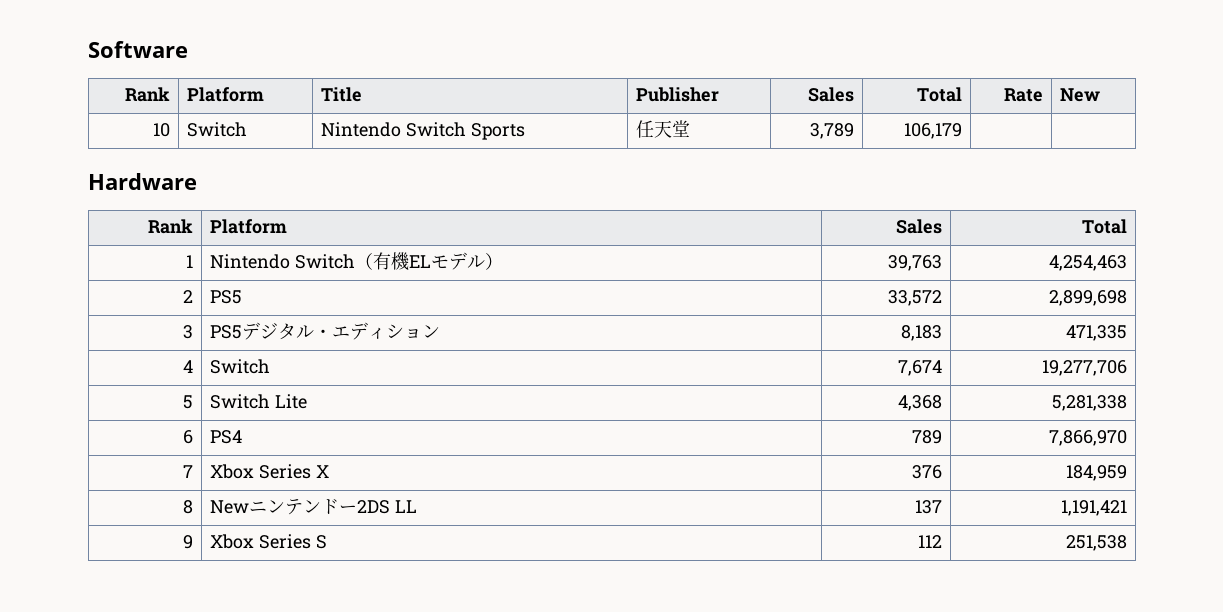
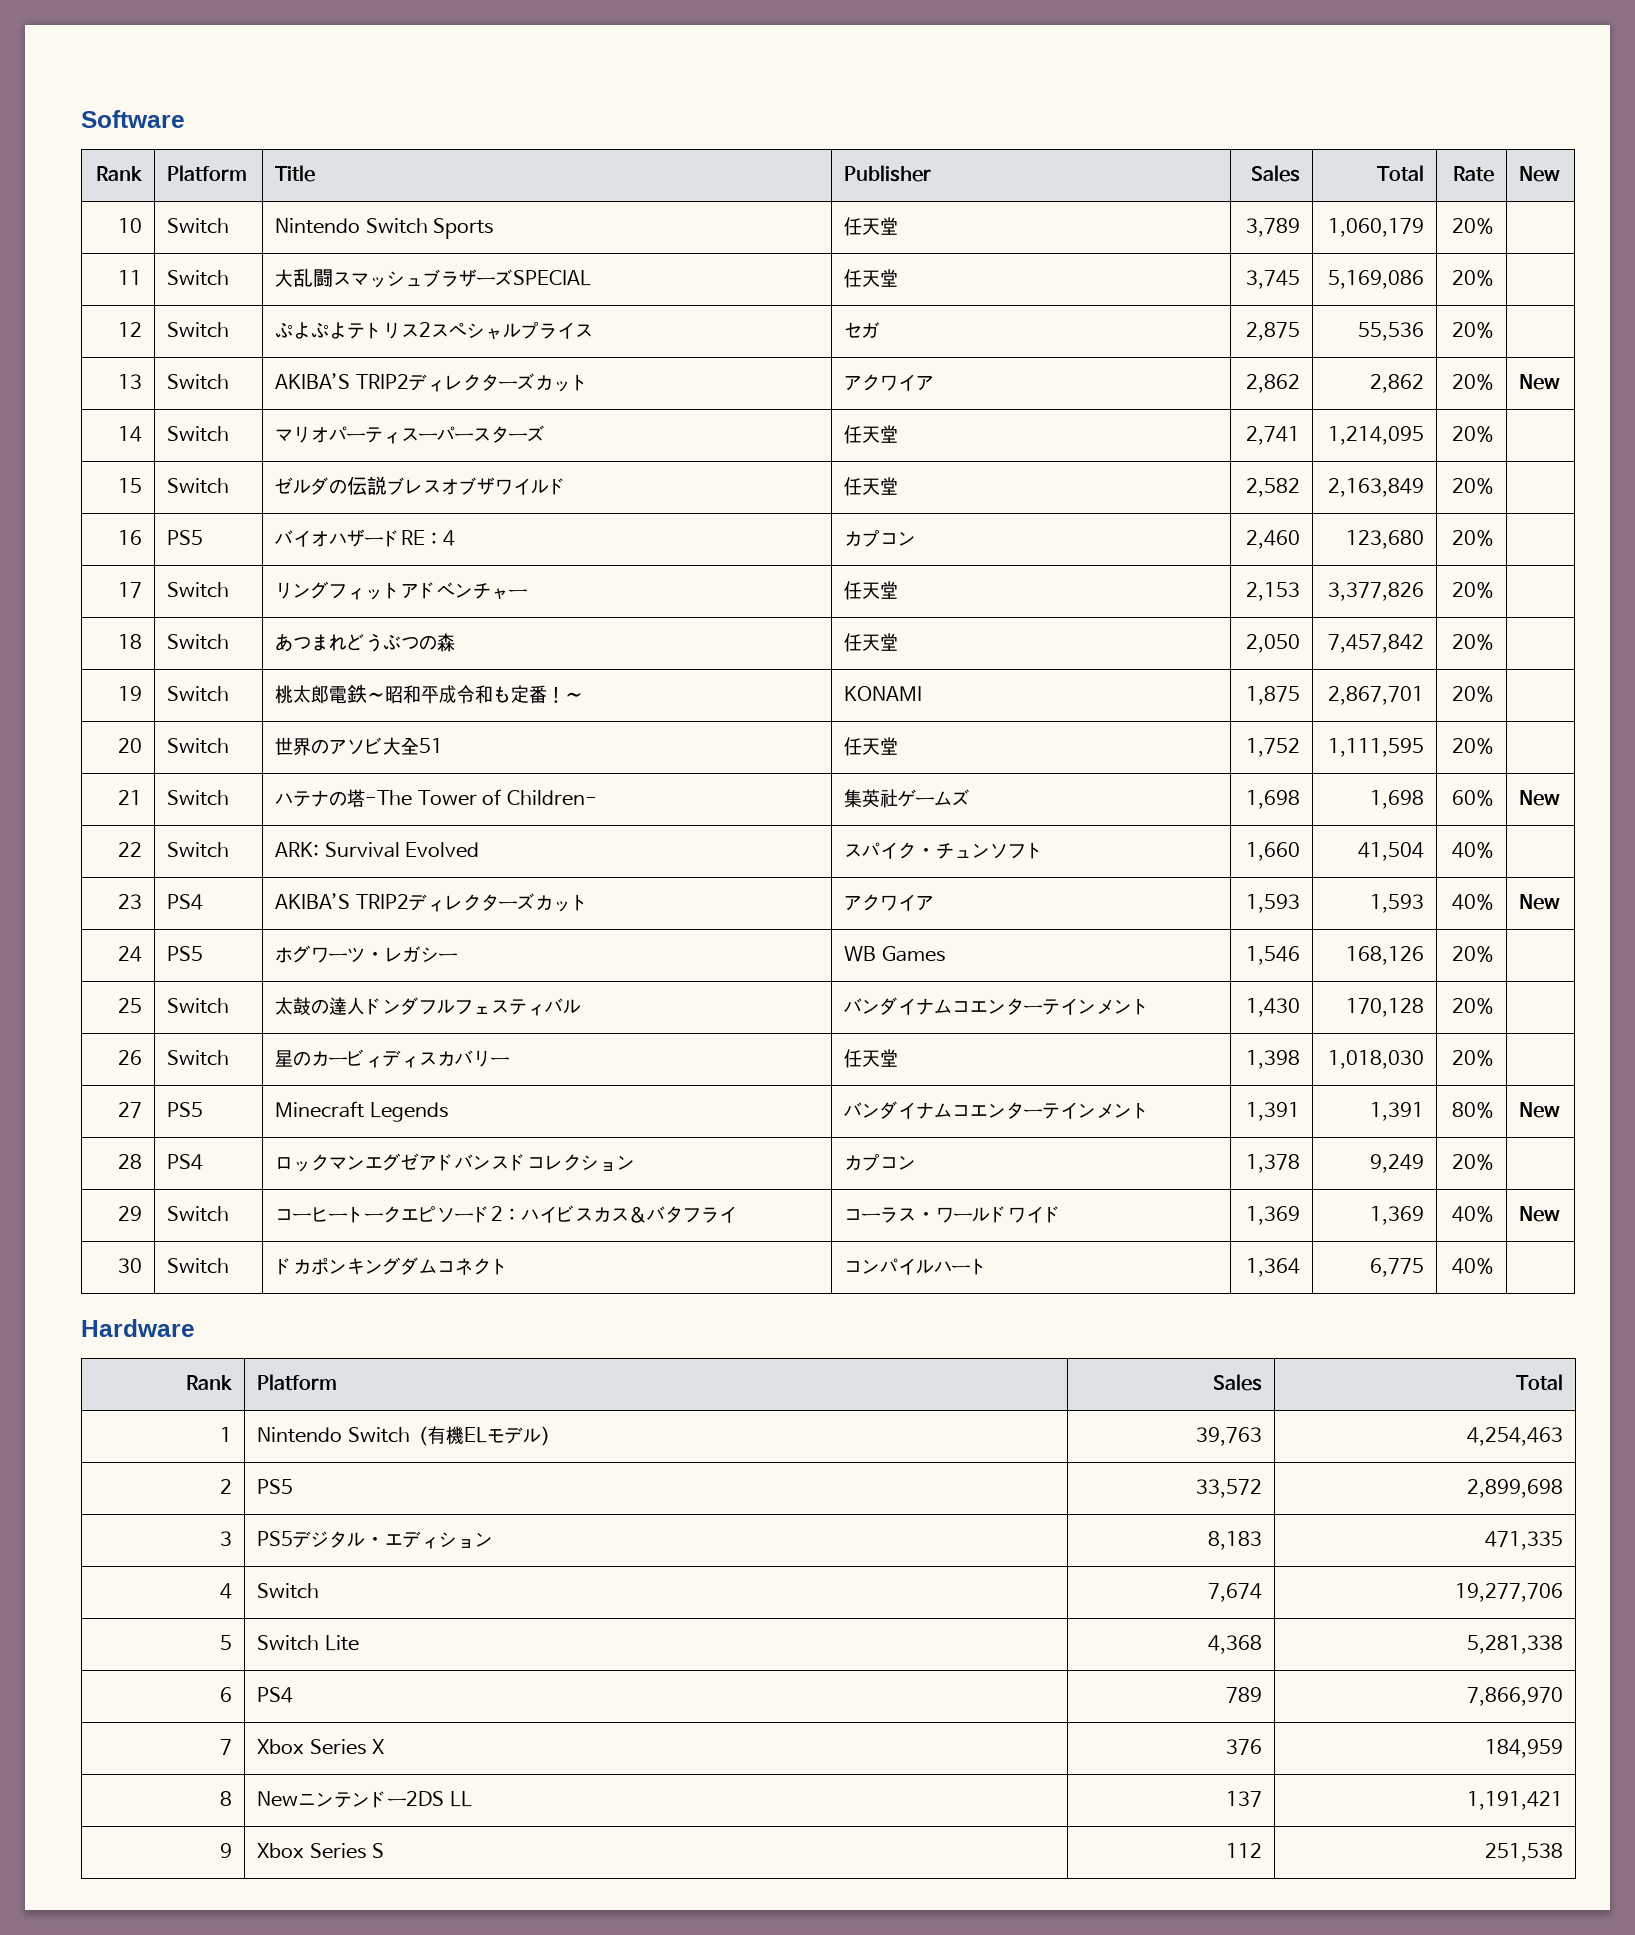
[903,123,962,139] 106,179 | -> [1327,218,1424,237] [1451,218,1494,234] [117,270,142,285] [167,270,230,286] [275,268,592,288] [844,269,899,288] [1245,270,1300,289] [1327,270,1424,289] [1451,270,1494,286] [117,322,142,337] [167,322,230,338] [275,321,594,340] [844,322,881,338] [1245,322,1300,341] [1357,322,1424,341] [1451,322,1494,338] [117,374,142,389] [167,374,230,390] [275,373,589,392] [844,374,935,391] [1245,374,1300,393] [1369,374,1424,393] [1451,374,1494,390] [1519,374,1561,390] [117,426,142,442] [167,426,230,442] [275,425,546,444] [844,425,899,444] [1245,426,1300,445] [1327,426,1424,445] [1451,426,1494,442] [117,478,142,493] [167,478,230,494] [275,476,568,495] [844,477,899,496] [1245,478,1300,497] [1327,478,1424,497] [1451,478,1494,494] [117,530,142,545] [167,530,204,545] [275,529,456,547] [844,529,917,547] [1245,530,1300,549] [1345,530,1424,549] [1451,530,1494,546] [117,582,142,598] [167,582,230,598] [275,581,528,600] [844,581,899,600] [1245,582,1300,601] [1327,582,1424,601] [1451,582,1494,598] [117,634,142,649] [167,634,230,650] [275,633,456,652] [844,633,899,652] [1245,634,1300,653] [1327,634,1424,653] [1451,634,1494,650] [117,686,142,701] [167,686,230,702] [275,684,584,704] [844,686,923,701] [1245,686,1300,705] [1327,686,1424,705] [1451,686,1494,702] [117,738,142,753] [167,738,230,754] [275,737,444,756] [844,737,899,756] [1245,738,1300,757] [1327,738,1424,757] [1451,738,1494,754] [117,790,142,805] [167,790,230,806] [275,789,597,808] [844,789,971,808] [1245,790,1300,809] [1369,790,1424,809] [1451,790,1494,806] [1519,790,1561,806] [117,842,142,857] [167,842,230,858] [275,842,480,858] [844,842,1045,859] [1245,842,1300,861] [1357,842,1424,861] [1451,842,1494,858] [117,894,142,909] [167,894,204,910] [275,893,589,912] [844,894,935,911] [1245,894,1300,913] [1369,894,1424,913] [1451,894,1494,910] [1519,894,1561,910] [117,946,142,962] [167,946,204,961] [275,945,458,963] [844,946,946,962] [1245,946,1300,965] [1345,946,1424,965] [1451,946,1494,962] [117,998,142,1013] [167,998,230,1014] [275,997,582,1016] [844,997,1151,1015] [1245,998,1300,1017] [1345,998,1424,1017] [1451,998,1494,1014] [117,1050,142,1065] [167,1050,230,1066] [275,1049,510,1068] [844,1049,899,1068] [1245,1050,1300,1069] [1327,1050,1424,1069] [1451,1050,1494,1066] [117,1102,142,1118] [167,1102,204,1117] [275,1101,449,1122] [844,1101,1151,1119] [1245,1102,1300,1121] [1369,1102,1424,1121] [1451,1102,1494,1118] [1519,1102,1561,1118] [117,1154,142,1169] [167,1154,204,1170] [275,1153,636,1172] [844,1153,917,1171] [1245,1154,1300,1173] [1369,1154,1424,1173] [1451,1154,1494,1170] [117,1206,142,1221] [167,1206,230,1222] [275,1205,738,1223] [844,1206,1063,1223] [1245,1206,1300,1225] [1369,1206,1424,1225] [1451,1206,1494,1222] [1519,1206,1561,1222] [117,1258,142,1273] [167,1258,230,1274] [275,1257,510,1275] [844,1258,989,1275] [1245,1258,1300,1277] [1369,1258,1424,1277] [1451,1258,1494,1274] 1,060,179 | 20% | // 11 | Switch | 大乱闘スマッシュブラザーズSPECIAL | 任天堂 | 3,745 | 5,169,086 | 20% | // 12 | Switch | ぷよぷよテトリス2スペシャルプライス | セガ | 2,875 | 55,536 | 20% | // 13 | Switch | AKIBA’S TRIP2ディレクターズカット | アクワイア | 2,862 | 2,862 | 20% | New // 14 | Switch | マリオパーティスーパースターズ | 任天堂 | 2,741 | 1,214,095 | 20% | // 15 | Switch | ゼルダの伝説ブレスオブザワイルド | 任天堂 | 2,582 | 2,163,849 | 20% | // 16 | PS5 | バイオハザードRE：4 | カプコン | 2,460 | 123,680 | 20% | // 17 | Switch | リングフィットアドベンチャー | 任天堂 | 2,153 | 3,377,826 | 20% | // 18 | Switch | あつまれどうぶつの森 | 任天堂 | 2,050 | 7,457,842 | 20% | // 19 | Switch | 桃太郎電鉄〜昭和平成令和も定番！〜 | KONAMI | 1,875 | 2,867,701 | 20% | // 20 | Switch | 世界のアソビ大全51 | 任天堂 | 1,752 | 1,111,595 | 20% | // 21 | Switch | ハテナの塔-The Tower of Children- | 集英社ゲームズ | 1,698 | 1,698 | 60% | New // 22 | Switch | ARK: Survival Evolved | スパイク・チュンソフト | 1,660 | 41,504 | 40% | // 23 | PS4 | AKIBA’S TRIP2ディレクターズカット | アクワイア | 1,593 | 1,593 | 40% | New // 24 | PS5 | ホグワーツ・レガシー | WB Games | 1,546 | 168,126 | 20% | // 25 | Switch | 太鼓の達人ドンダフルフェスティバル | バンダイナムコエンターテインメント | 1,430 | 170,128 | 20% | // 26 | Switch | 星のカービィディスカバリー | 任天堂 | 1,398 | 1,018,030 | 20% | // 27 | PS5 | Minecraft Legends | バンダイナムコエンターテインメント | 1,391 | 1,391 | 80% | New // 28 | PS4 | ロックマンエグゼアドバンスドコレクション | カプコン | 1,378 | 9,249 | 20% | // 29 | Switch | コーヒートークエピソード2：ハイビスカス＆バタフライ | コーラス・ワールドワイド | 1,369 | 1,369 | 40% | New // 30 | Switch | ドカポンキングダムコネクト | コンパイルハート | 1,364 | 6,775 | 40%

